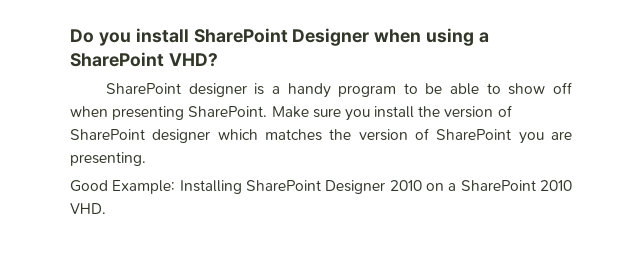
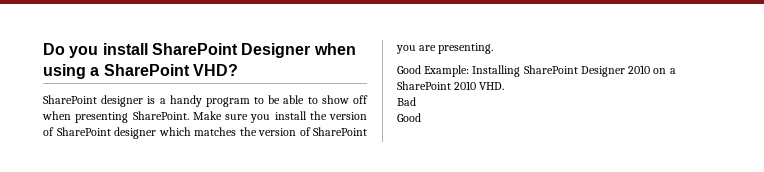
(106, 208) none -> [397,97,416,106] [397,113,421,122] // Bad // Good

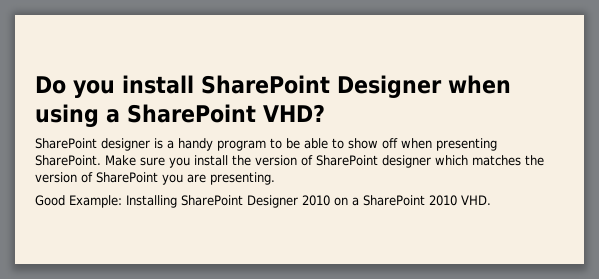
[397,97,416,106] [397,113,421,122] // Bad // Good -> (491, 200) none

